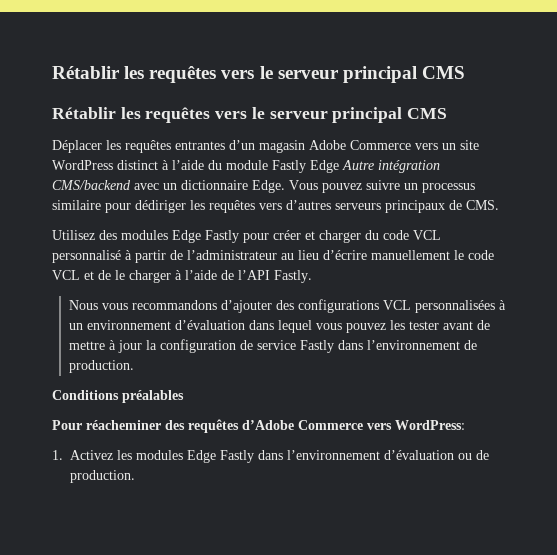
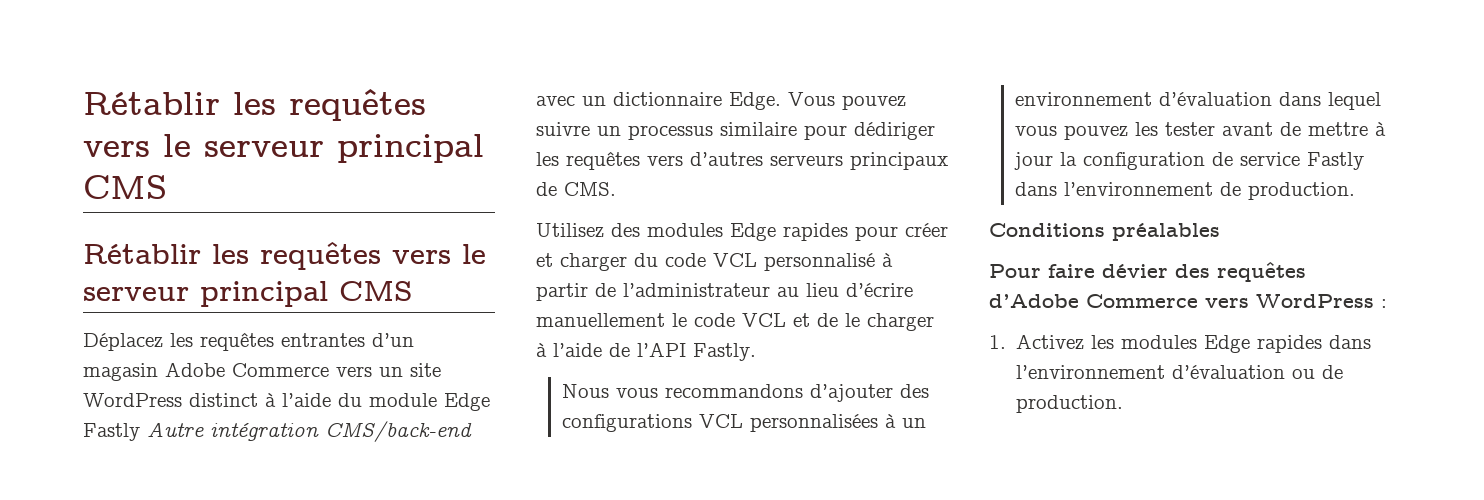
[52,140,102,153] Déplacer -> [83,333,163,351] Déplacez
[272,160,339,173] Fastly Edge -> [444,393,490,411] [83,423,140,441] Edge Fastly
[52,180,131,190] CMS/backend -> [325,421,472,442] CMS/back-end
[205,230,239,243] Fastly -> [783,223,848,241] rapides
[86,420,161,430] réacheminer -> [1048,264,1168,278] faire dévier
[395,420,465,430] WordPress: -> [1256,294,1387,308] WordPress :
[220,450,254,463] Fastly -> [1257,335,1323,353] rapides

